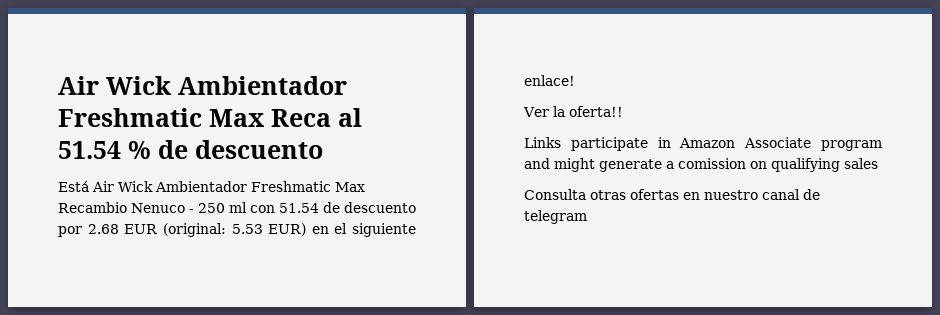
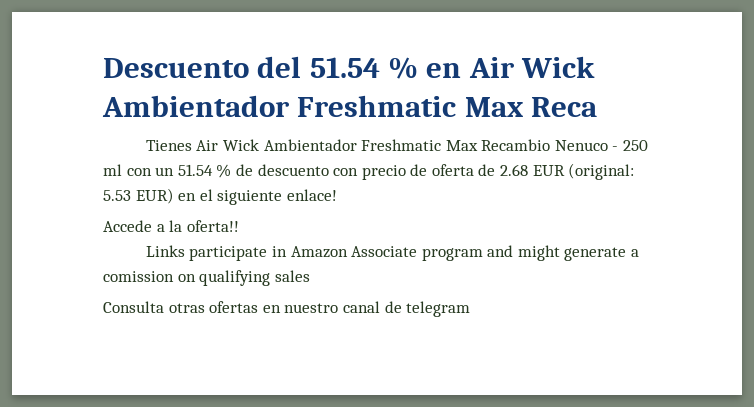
(58, 85) none -> [103,56,462,79] Descuento del 51.54 % en
[338,108,362,127] [58,140,323,159] [58,181,89,192] al 51.54 % de descuento // Está -> [145,140,192,151] // Tienes
[279,202,416,213] [58,226,82,237] 51.54 de descuento por -> [155,164,496,180] un 51.54 % de descuento con precio de oferta de
[523,107,549,117] Ver -> [103,220,165,232] Accede a

